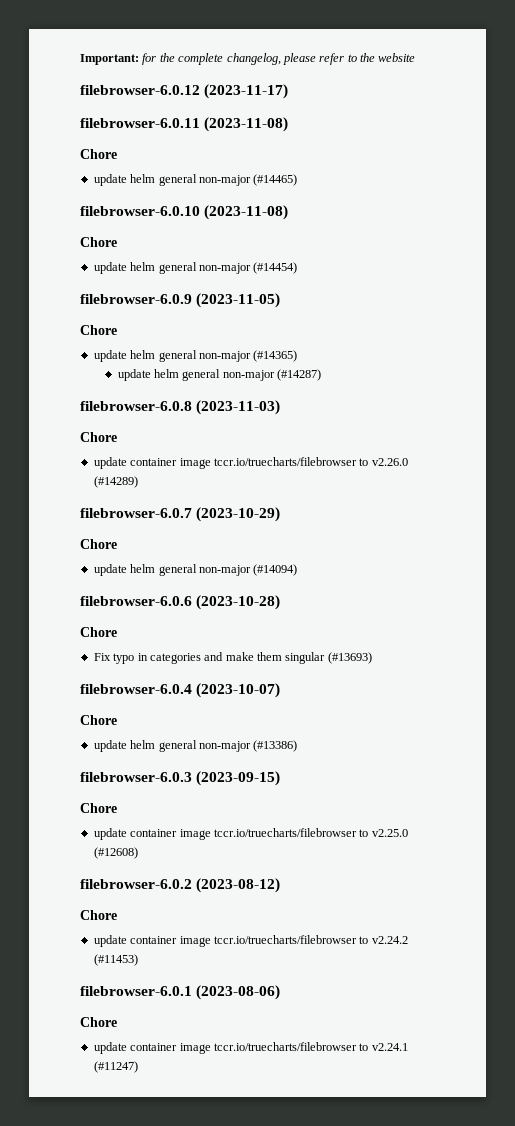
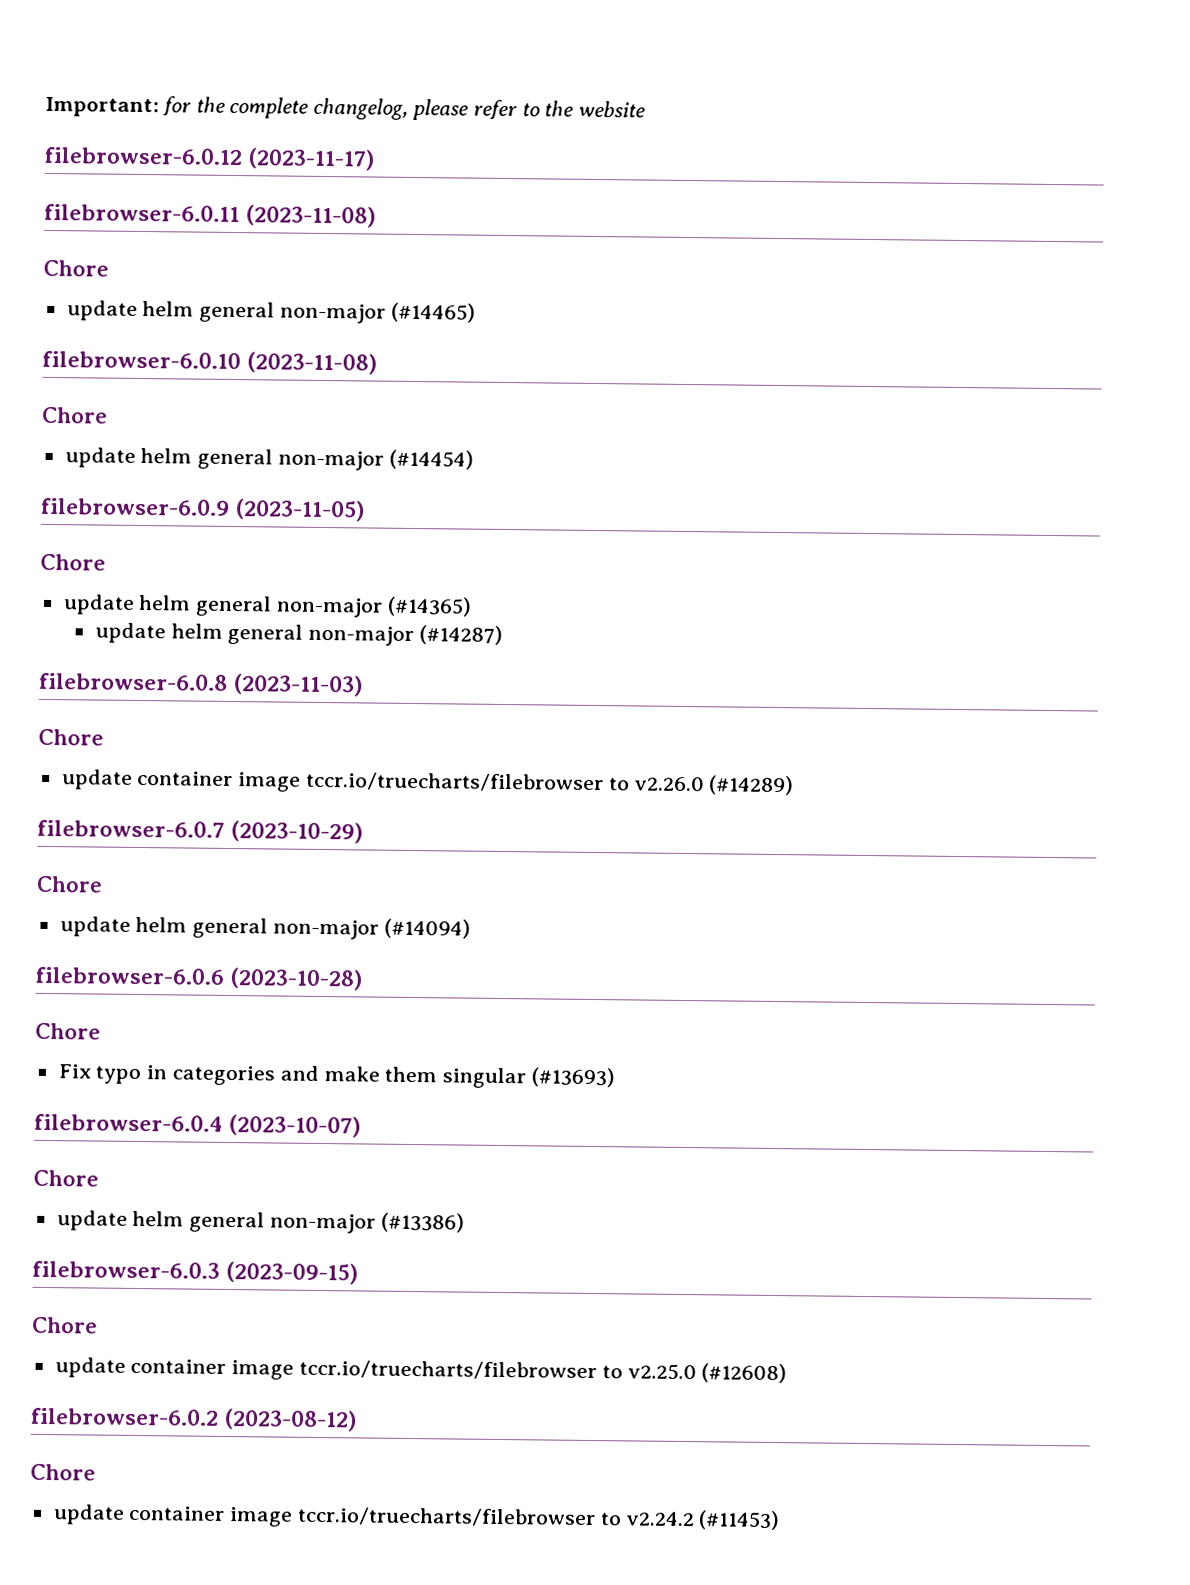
[80,985,281,1000] [80,1017,117,1027] [93,1042,408,1054] [93,1061,138,1073] // filebrowser-6.0.1 (2023-08-06) // Chore // update container image tccr.io/truecharts/filebrowser to v2.24.1 (#11247) -> (781, 1520) none

